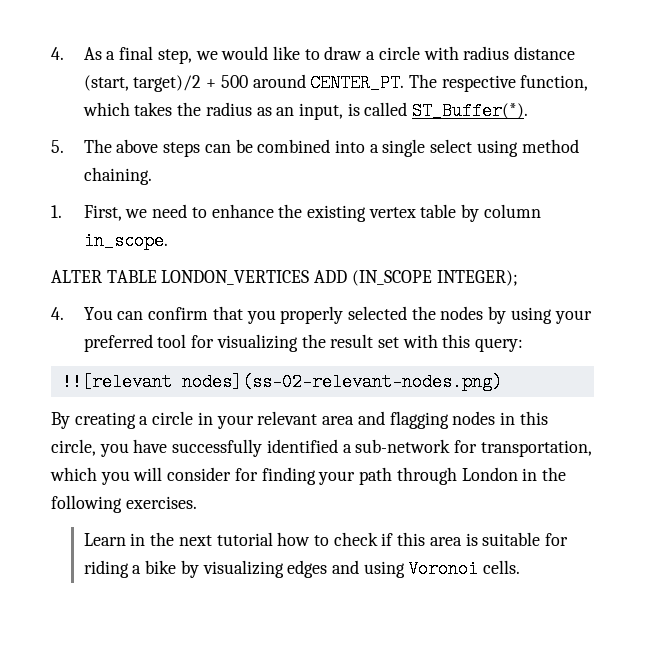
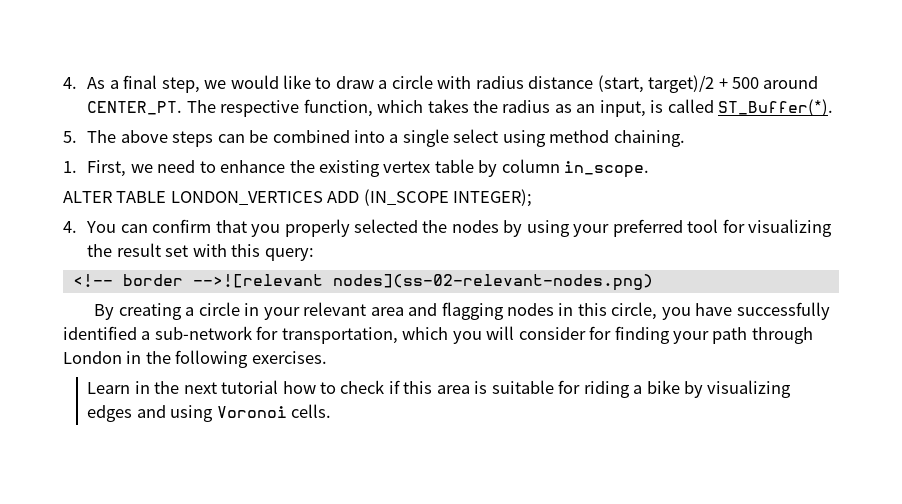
[61,373,172,391] !![relevant -> [72,274,323,288] <!-- border -->![relevant

